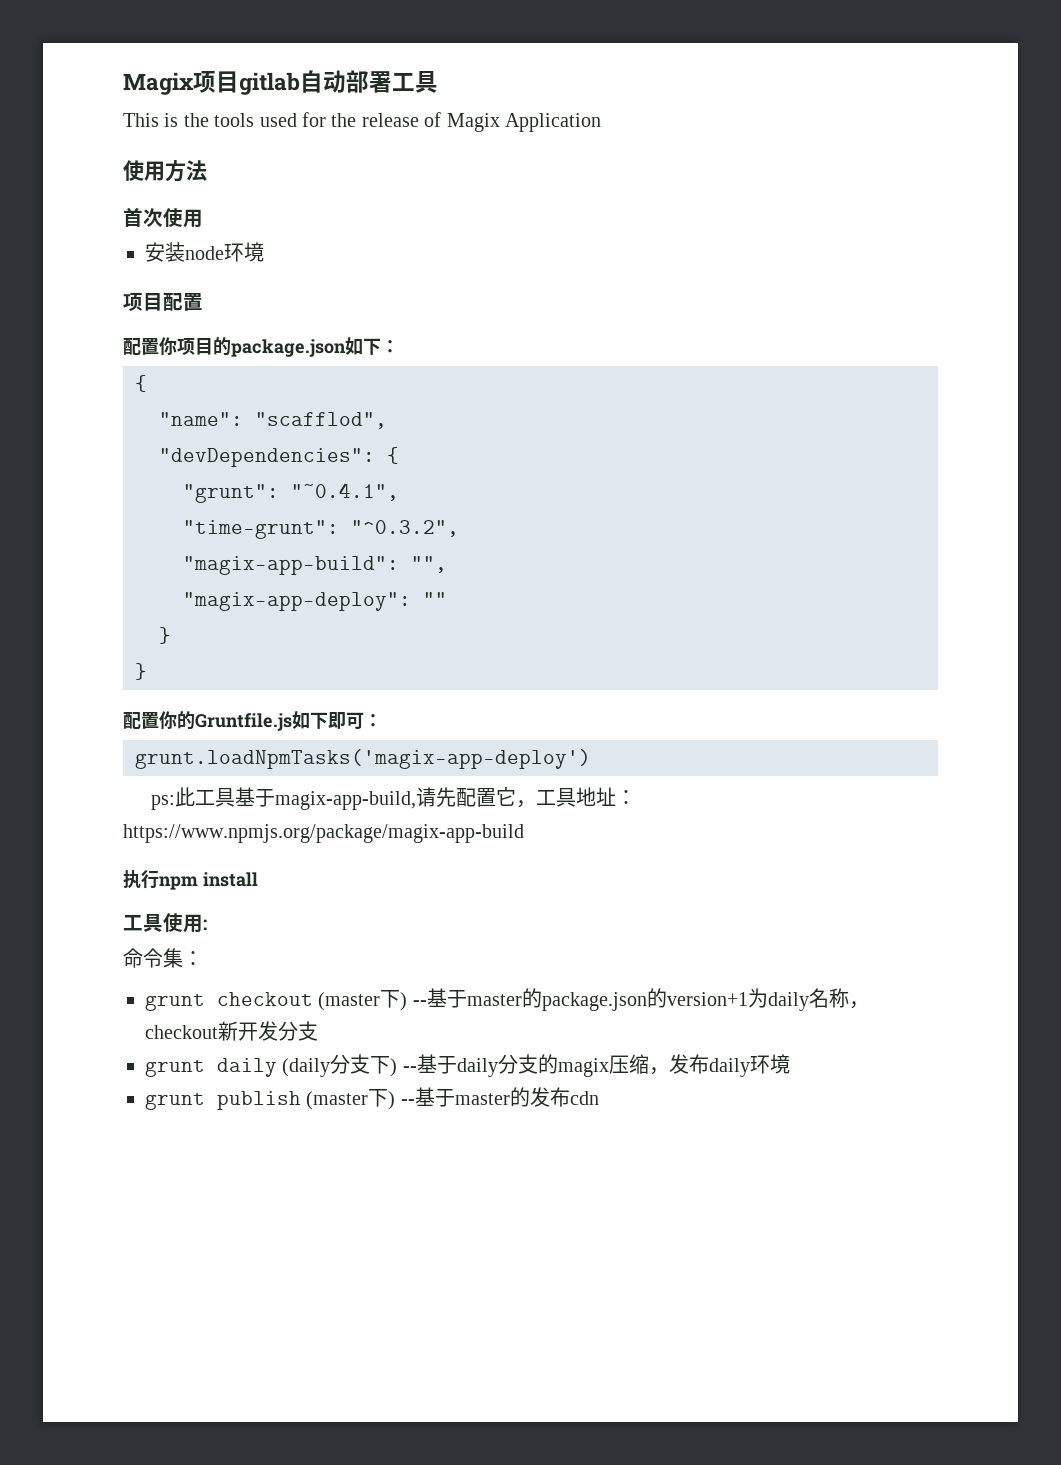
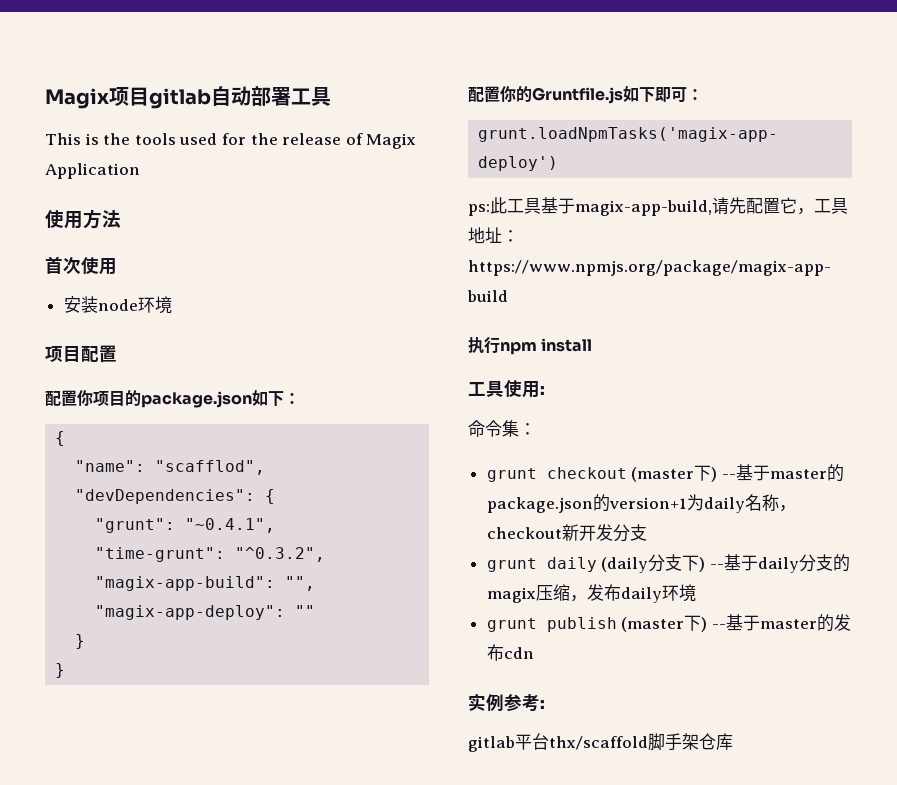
(599, 1098) none -> [468,693,545,712] [468,733,733,752] // 实例参考: // gitlab平台thx/scaffold脚手架仓库

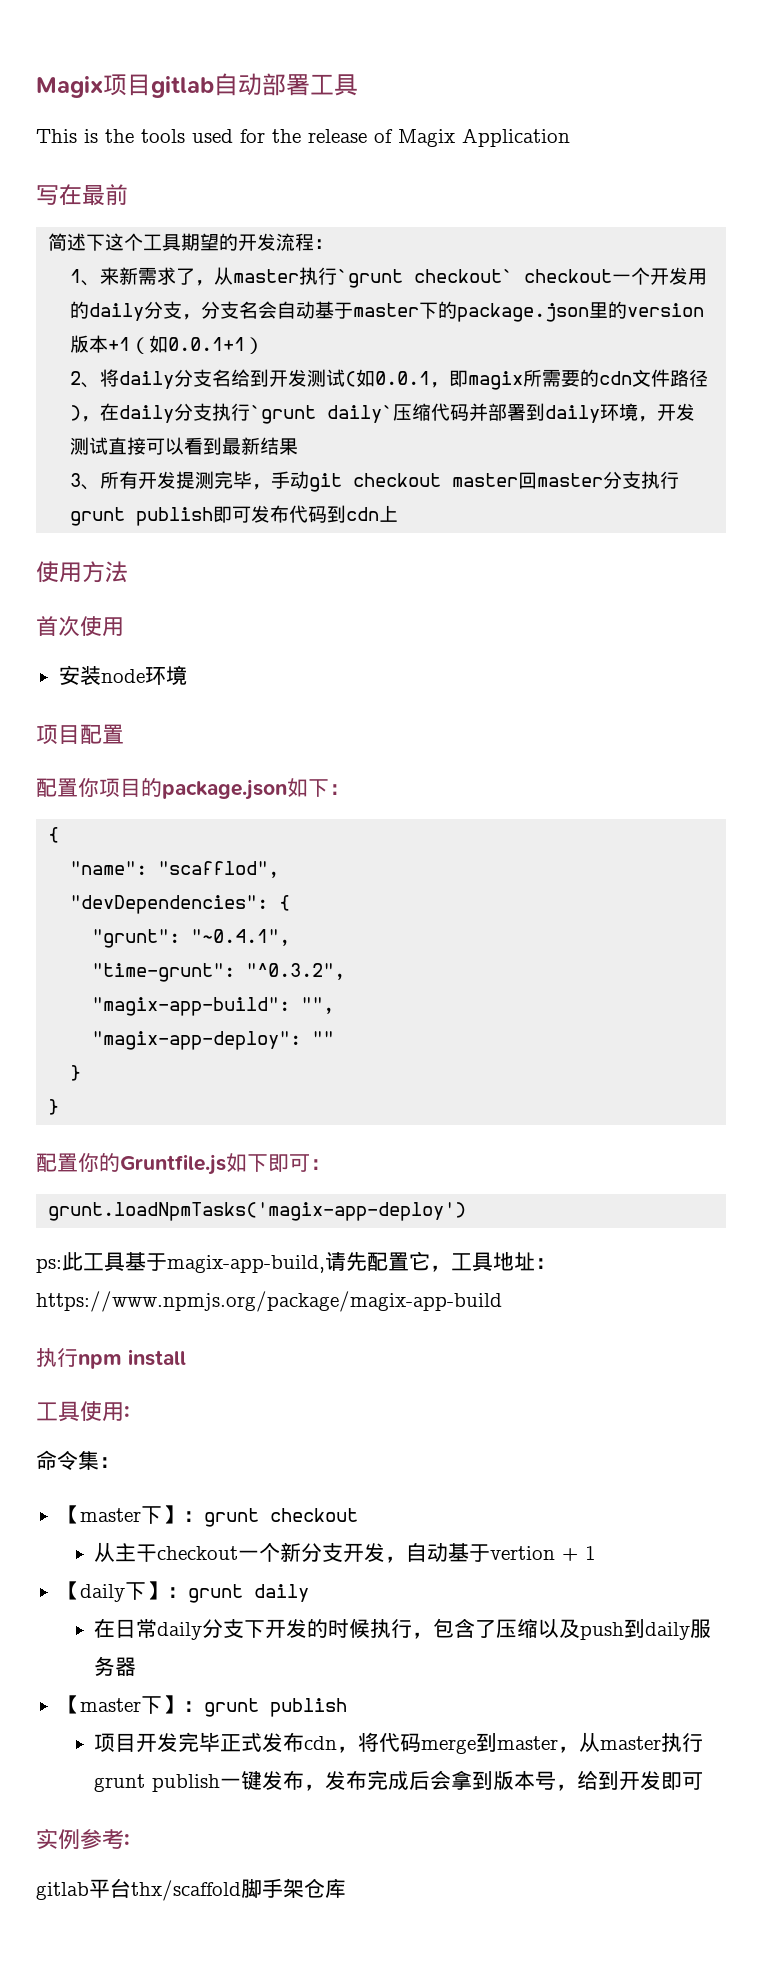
(140, 171) none -> [36,184,128,206] [48,233,334,251] [70,267,708,288] [70,301,705,322] [70,335,265,354] [70,369,709,390] [70,403,696,424] [70,437,299,455] [70,471,680,492] [70,505,399,526] // 写在最前 // 简述下这个工具期望的开发流程： // 1、来新需求了，从master执行`grunt checkout` checkout一个开发用的daily分支，分支名会自动基于master下的package.json里的version版本+1（如0.0.1+1） // 2、将daily分支名给到开发测试(如0.0.1，即magix所需要的cdn文件路径)，在daily分支执行`grunt daily`压缩代码并部署到daily环境，开发测试直接可以看到最新结果 // 3、所有开发提测完毕，手动git checkout master回master分支执行grunt publish即可发布代码到cdn上
(536, 429) none -> [58,1505,204,1524] 【master下】：
[631,464,844,482] [486,494,796,513] [486,524,647,542] [486,554,850,573] [486,584,696,603] [486,614,851,632] [486,644,534,661] (master下) --基于master的package.json的version+1为daily名称，checkout新开发分支 // grunt daily (daily分支下) --基于daily分支的magix压缩，发布daily环境 // grunt publish (master下) --基于master的发布cdn -> [94,1542,597,1563] [58,1581,309,1603] [94,1618,712,1640] [94,1656,137,1676] [58,1695,347,1717] [94,1732,704,1754] [94,1770,704,1792] // 从主干checkout一个新分支开发，自动基于vertion + 1 // 【daily下】：grunt daily // 在日常daily分支下开发的时候执行，包含了压缩以及push到daily服务器 // 【master下】：grunt publish // 项目开发完毕正式发布cdn，将代码merge到master，从master执行grunt publish一键发布，发布完成后会拿到版本号，给到开发即可

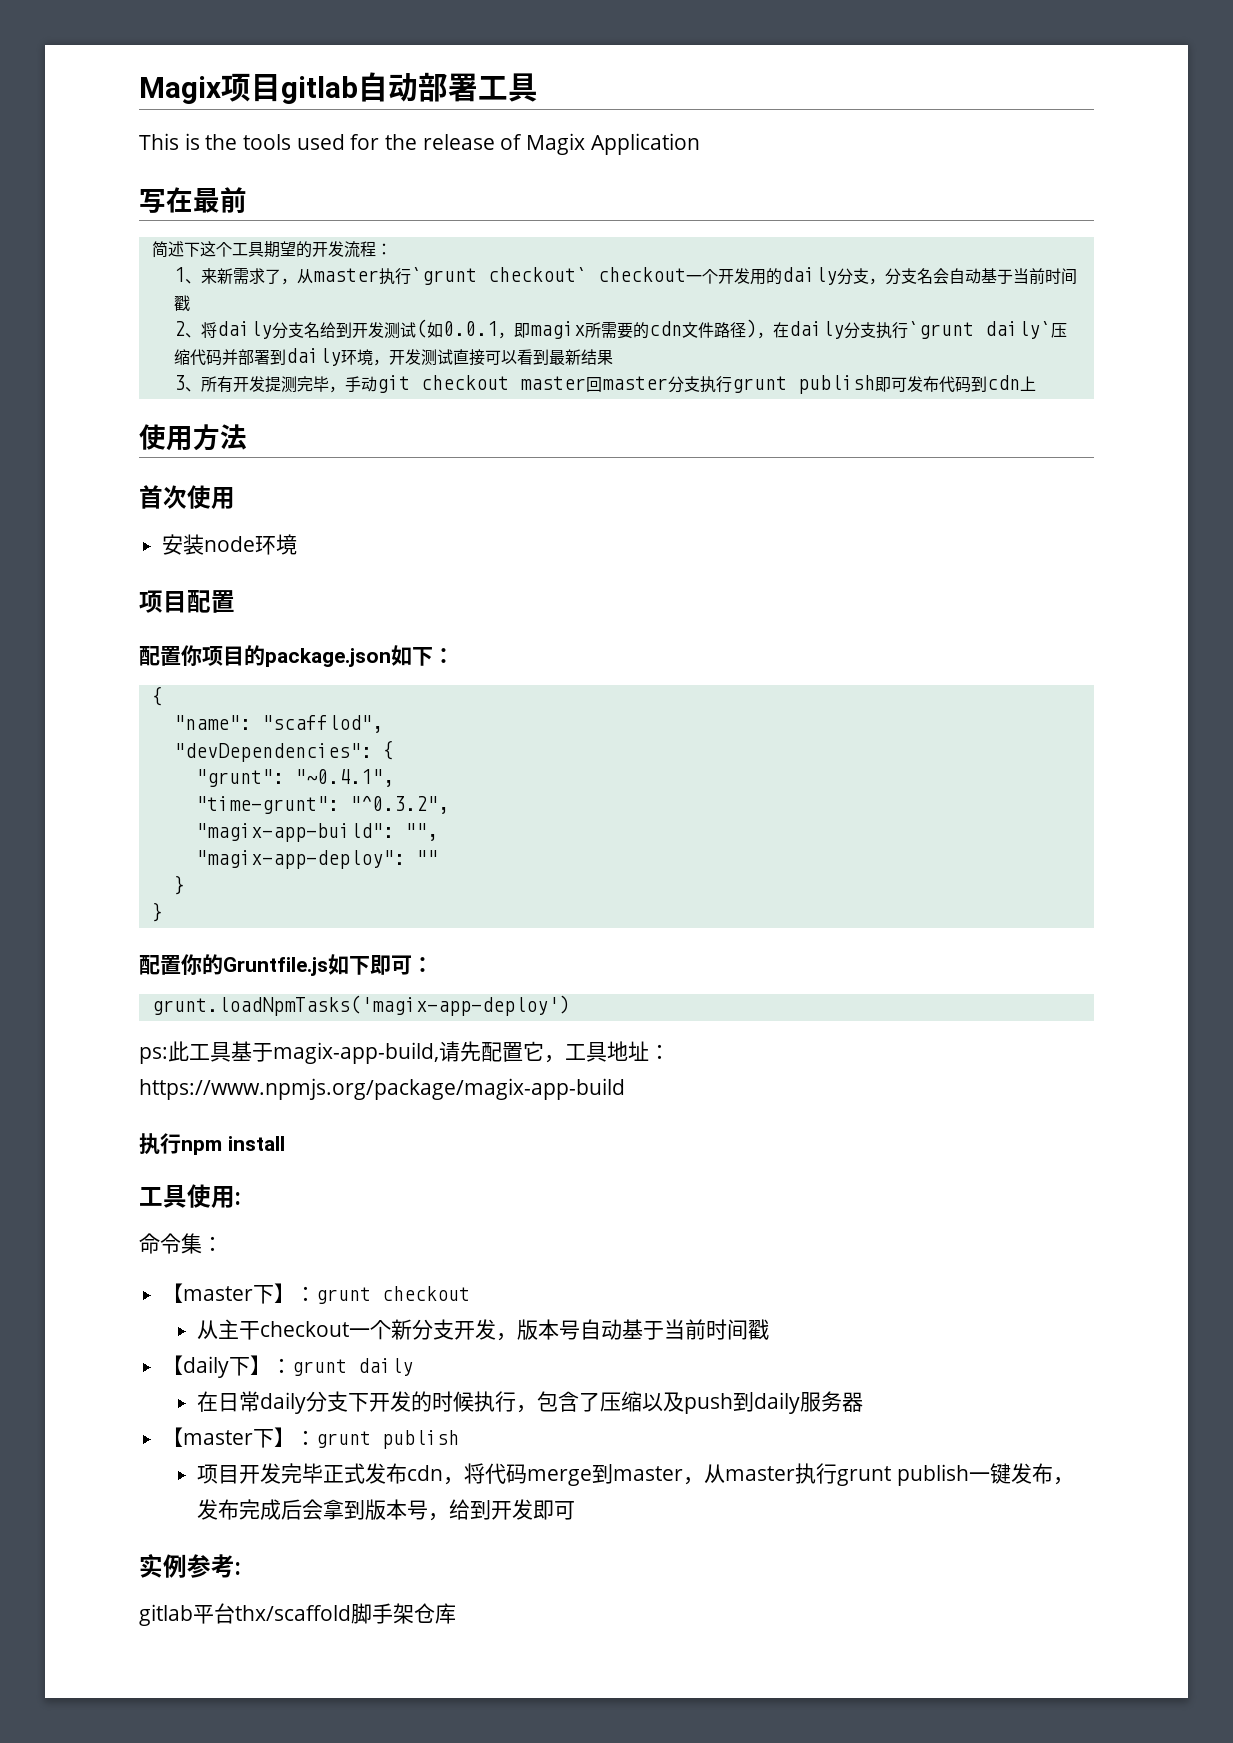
[353,301,705,322] [70,335,265,354] master下的package.json里的version版本+1（如0.0.1+1） -> [1012,268,1077,285] [173,295,190,312] 当前时间戳
[406,1542,597,1562] 自动基于vertion + 1 -> [517,1319,770,1340] 版本号自动基于当前时间戳

